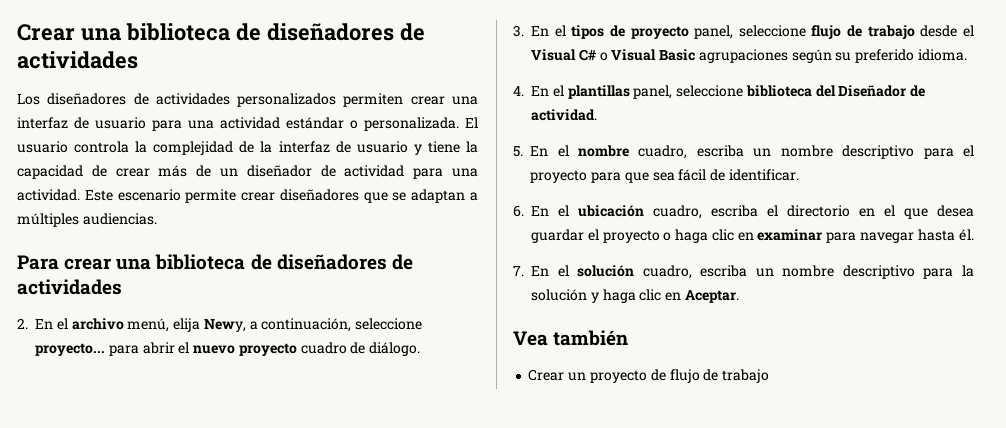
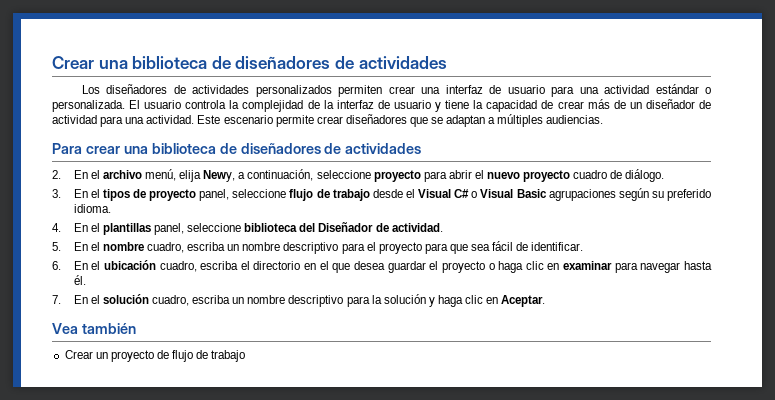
[35,343,105,356] proyecto... -> [373,170,421,182] proyecto

